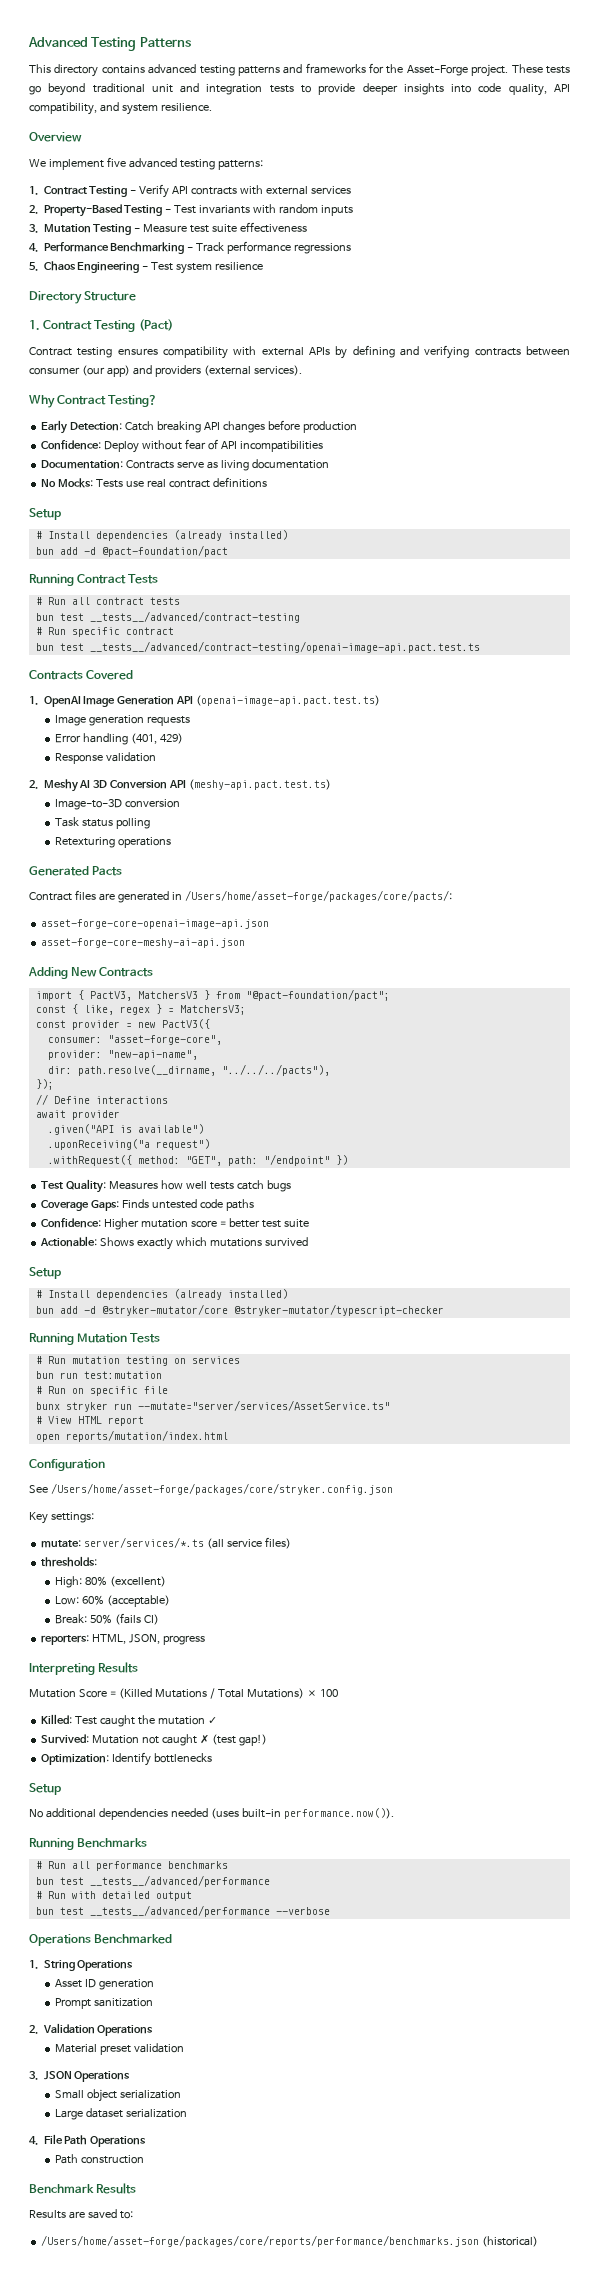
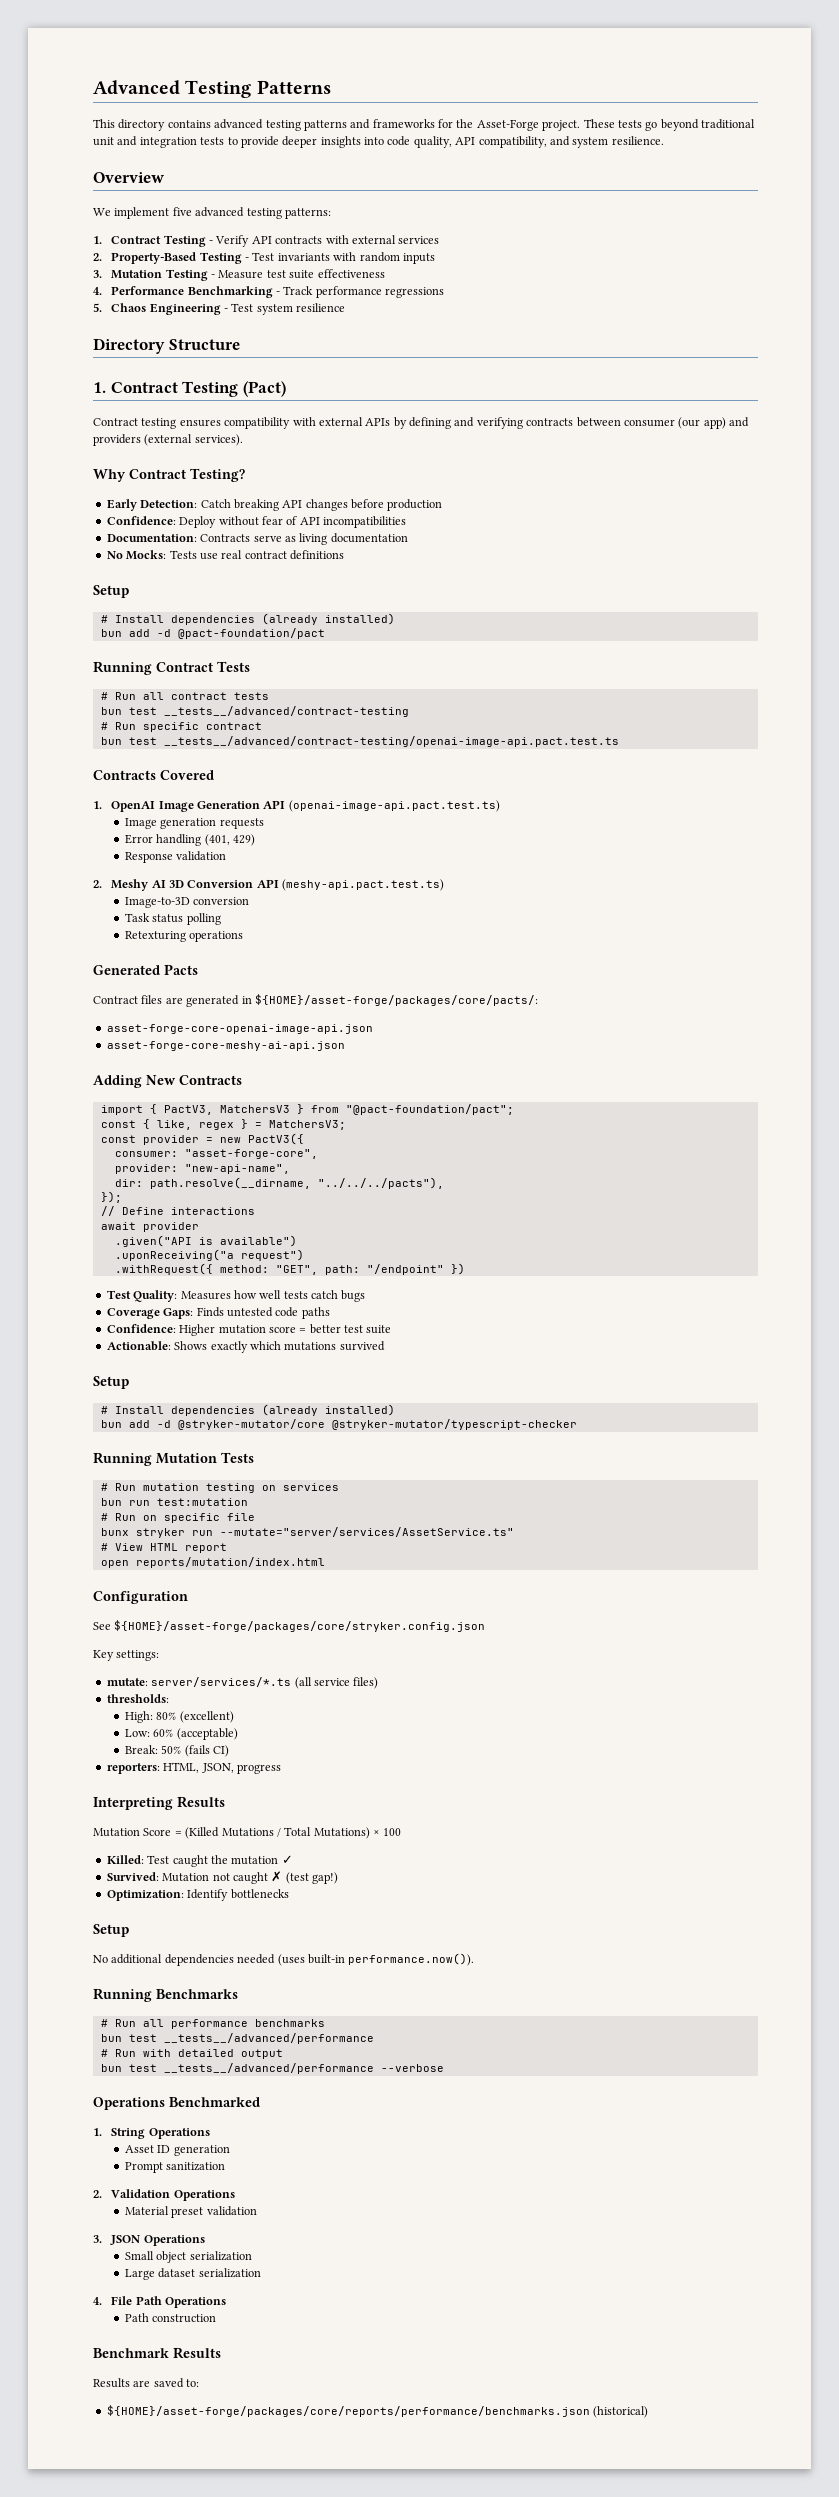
[184,890,452,902] /Users/home/asset-forge/packages/core/pacts/: -> [254,994,538,1006] ${HOME}/asset-forge/packages/core/pacts/:
[50,1483,393,1495] /Users/home/asset-forge/packages/core/stryker.config.json -> [114,1620,486,1632] ${HOME}/asset-forge/packages/core/stryker.config.json
[41,2235,480,2247] /Users/home/asset-forge/packages/core/reports/performance/benchmarks.json -> [106,2405,590,2417] ${HOME}/asset-forge/packages/core/reports/performance/benchmarks.json

